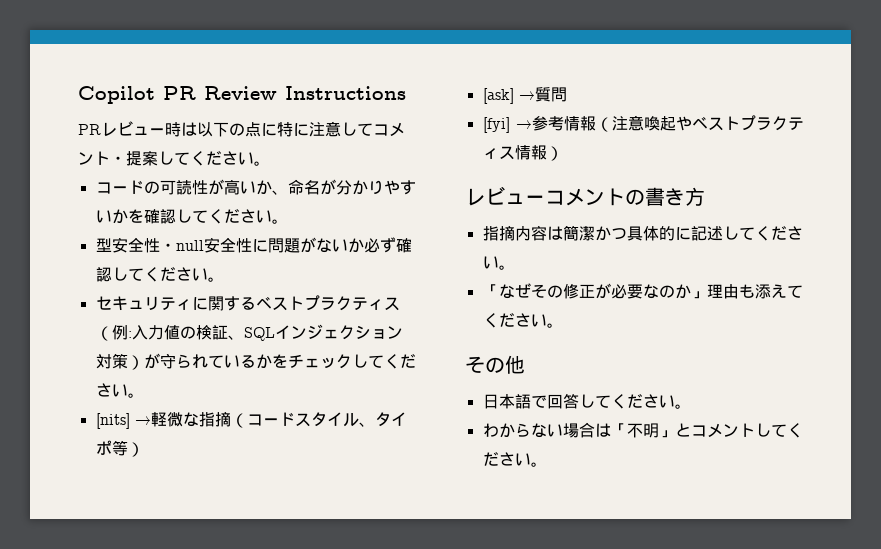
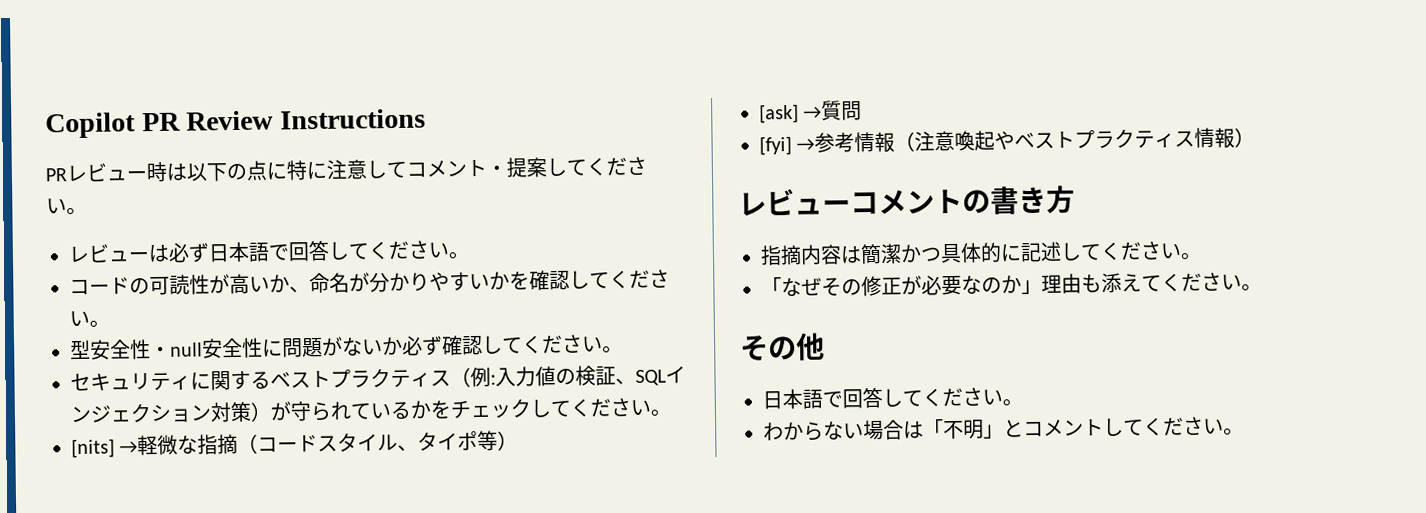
(270, 163) none -> [68,240,470,263] // レビューは必ず日本語で回答してください。

